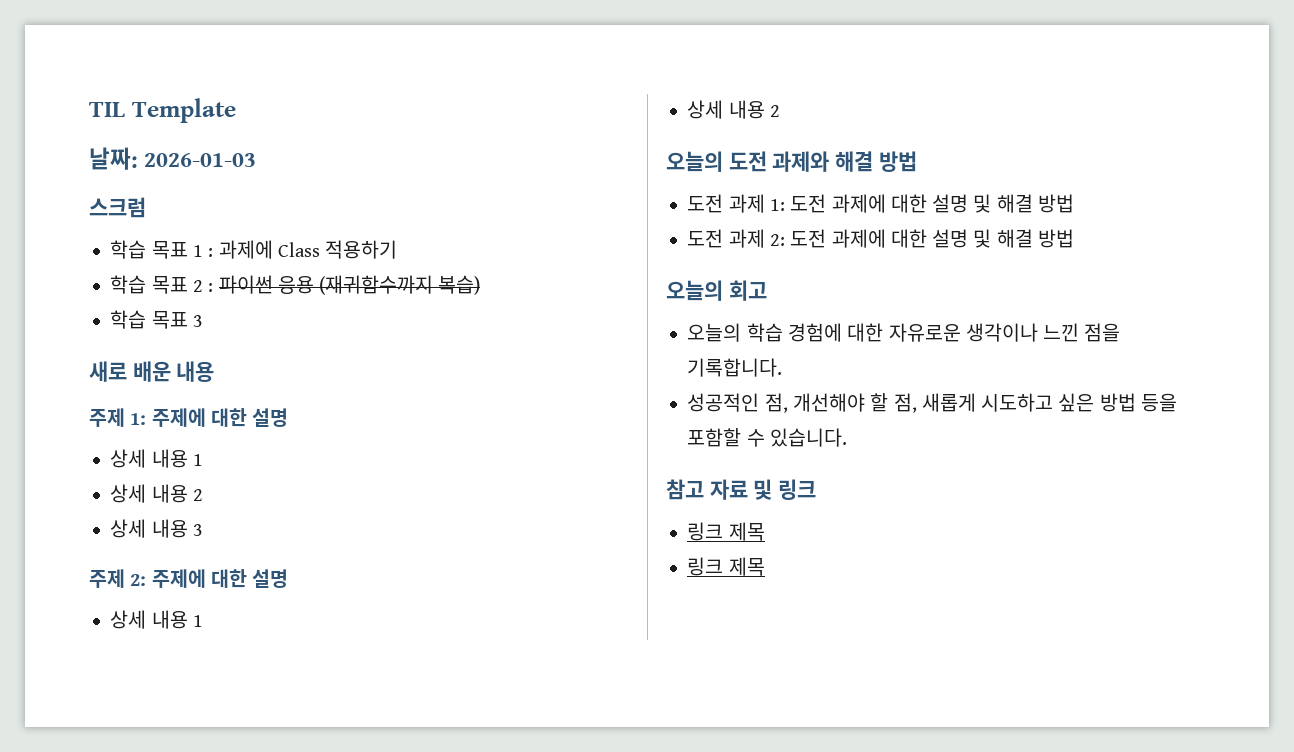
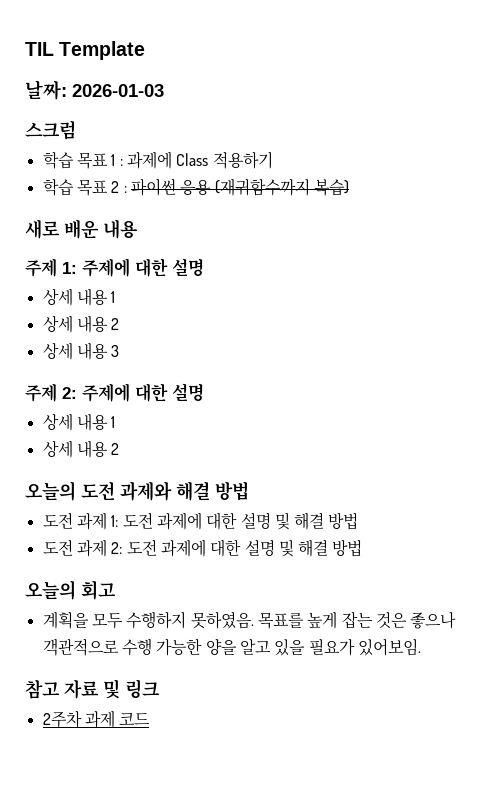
[110,310,203,329] // 학습 목표 3 -> (349, 187) none
[687,323,1121,342] [687,358,783,377] [687,393,1177,413] [687,428,847,447] 오늘의 학습 경험에 대한 자유로운 생각이나 느낀 점을 기록합니다. // 성공적인 점, 개선해야 할 점, 새롭게 시도하고 싶은 방법 등을 포함할 수 있습니다. -> [42,611,457,629] [42,638,421,656] 계획을 모두 수행하지 못하였음. 목표를 높게 잡는 것은 좋으나 객관적으로 수행 가능한 양을 알고 있을 필요가 있어보임.
[687,522,765,541] [687,557,765,576] 링크 제목 // 링크 제목 -> [42,710,151,728] 2주차 과제 코드

